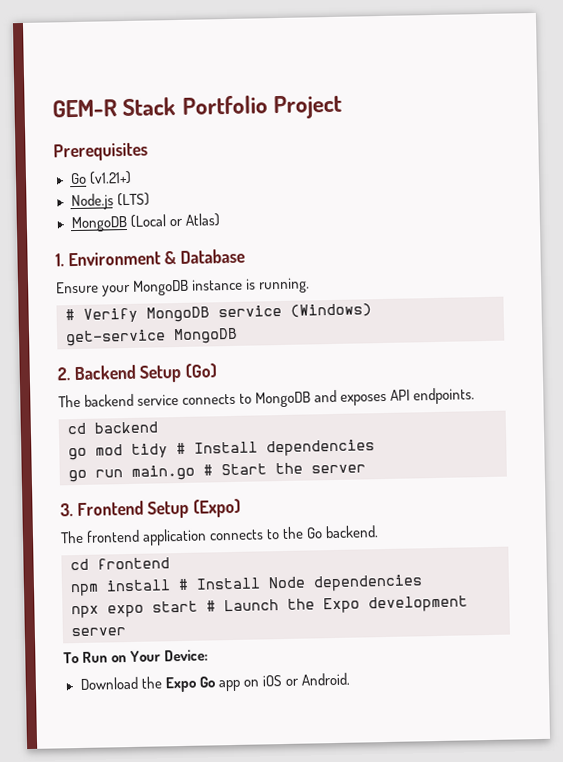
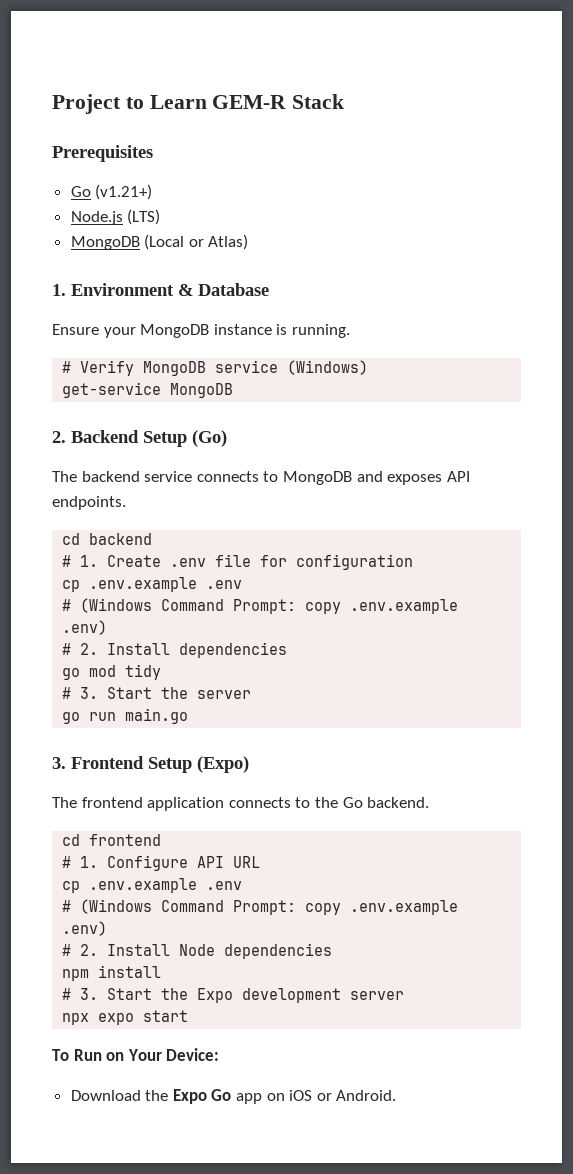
(52, 108) none -> [52,94,207,114] Project to Learn
[181,94,343,120] Portfolio Project -> (345, 101) none
[68,442,186,461] go mod tidy # -> [62,554,414,570] [62,577,243,592] [62,598,459,614] [62,620,108,635] [62,643,99,655] # 1. Create .env file for configuration // cp .env.example .env // # (Windows Command Prompt: copy .env.example .env) // # 2.
[95,464,213,481] run main.go # -> [89,664,162,680] [62,687,99,699] mod tidy // # 3.
(366, 469) none -> [62,708,189,724] // go run main.go
[70,574,423,597] [71,599,279,619] npm install # Install Node dependencies // npx expo start # Launch -> [62,855,261,871] [62,878,243,893] [62,899,459,915] [62,921,108,936] [62,943,333,959] [62,965,162,981] [62,988,153,1000] # 1. Configure API URL // cp .env.example .env // # (Windows Command Prompt: copy .env.example .env) // # 2. Install Node dependencies // npm install // # 3. Start
(126, 632) none -> [62,1010,189,1025] // npx expo start

